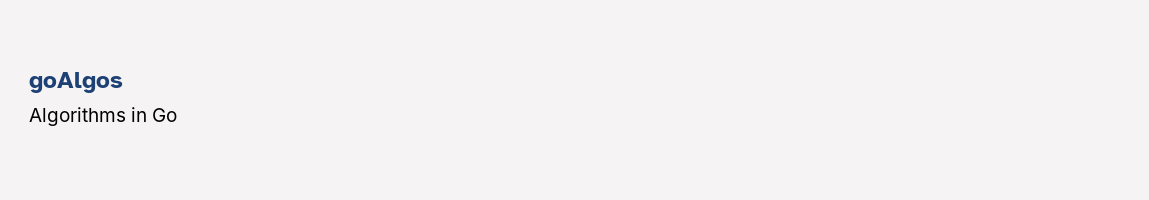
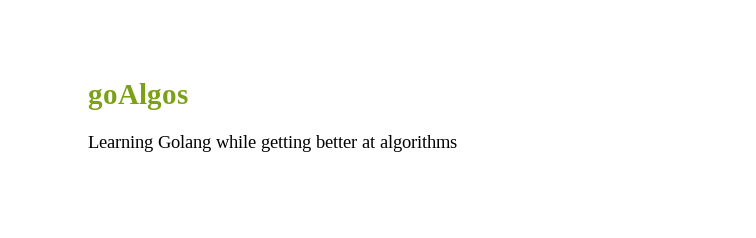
[29,107,178,126] Algorithms in Go -> [88,135,457,152] Learning Golang while getting better at algorithms

